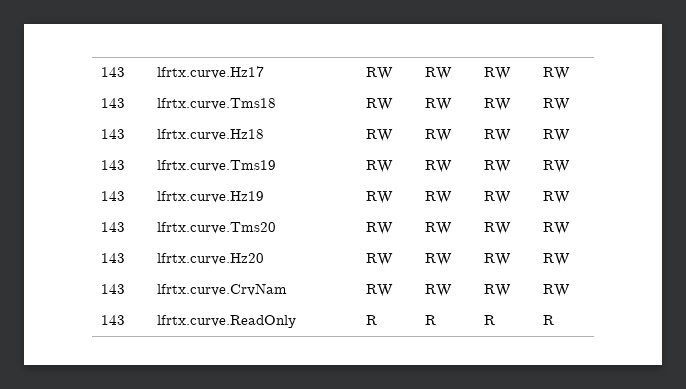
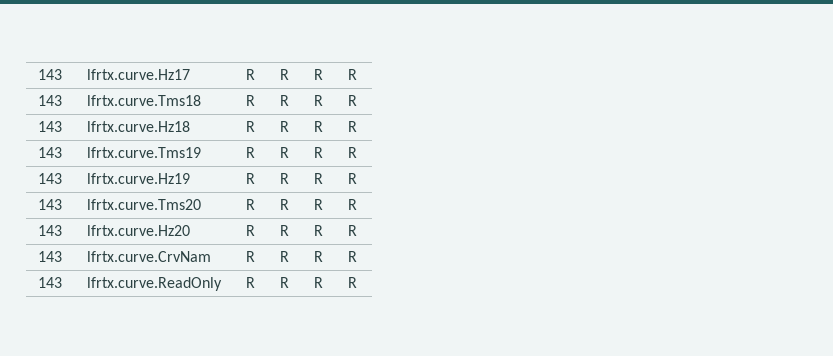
[365,67,393,80] [424,67,452,80] [483,67,511,80] [542,67,570,80] [100,98,125,108] [156,98,276,110] [365,98,393,111] [424,98,452,111] [483,98,511,111] [542,98,570,111] [100,129,125,139] [156,129,264,141] [365,129,393,142] [424,129,452,142] [483,129,511,142] [542,129,570,142] [100,160,125,170] [156,160,276,172] [365,160,393,173] [424,160,452,173] [483,160,511,173] [542,160,570,173] [100,191,125,201] [156,191,264,203] [365,191,393,204] [424,191,452,204] [483,191,511,204] [542,191,570,204] [100,222,125,232] [156,222,276,234] [365,222,393,235] [424,222,452,235] [483,222,511,235] [542,222,570,235] [100,253,125,263] [156,253,264,265] [365,253,393,266] [424,253,452,266] [483,253,511,266] [542,253,570,266] [100,284,125,294] [156,283,287,296] [365,284,393,297] [424,284,452,297] [483,284,511,297] [542,284,570,297] RW | RW | RW | RW // 143 | lfrtx.curve.Tms18 | RW | RW | RW | RW // 143 | lfrtx.curve.Hz18 | RW | RW | RW | RW // 143 | lfrtx.curve.Tms19 | RW | RW | RW | RW // 143 | lfrtx.curve.Hz19 | RW | RW | RW | RW // 143 | lfrtx.curve.Tms20 | RW | RW | RW | RW // 143 | lfrtx.curve.Hz20 | RW | RW | RW | RW // 143 | lfrtx.curve.CrvNam | RW | RW | RW | RW -> [246,69,256,80] [280,69,290,80] [314,69,324,80] [348,69,358,80] [38,95,63,106] [87,95,202,106] [246,95,256,106] [280,95,290,106] [314,95,324,106] [348,95,358,106] [38,121,63,132] [87,121,191,132] [246,121,256,132] [280,121,290,132] [314,121,324,132] [348,121,358,132] [38,147,63,158] [87,147,202,158] [246,147,256,158] [280,147,290,158] [314,147,324,158] [348,147,358,158] [38,173,63,184] [87,173,191,184] [246,173,256,184] [280,173,290,184] [314,173,324,184] [348,173,358,184] [38,199,63,210] [87,199,202,210] [246,199,256,210] [280,199,290,210] [314,199,324,210] [348,199,358,210] [38,225,63,236] [87,225,191,236] [246,225,256,236] [280,225,290,236] [314,225,324,236] [348,225,358,236] [38,251,63,262] [87,251,212,262] [246,251,256,262] [280,251,290,262] [314,251,324,262] [348,251,358,262] R | R | R | R // 143 | lfrtx.curve.Tms18 | R | R | R | R // 143 | lfrtx.curve.Hz18 | R | R | R | R // 143 | lfrtx.curve.Tms19 | R | R | R | R // 143 | lfrtx.curve.Hz19 | R | R | R | R // 143 | lfrtx.curve.Tms20 | R | R | R | R // 143 | lfrtx.curve.Hz20 | R | R | R | R // 143 | lfrtx.curve.CrvNam | R | R | R | R

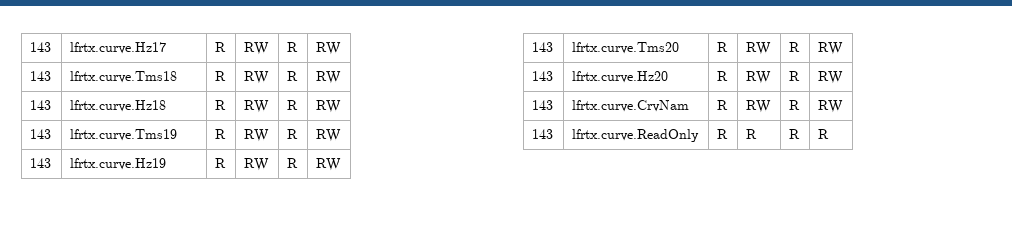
[280,69,290,80] [314,69,324,80] [348,69,358,80] R | R | R -> [244,42,270,55] [287,42,299,52] [316,42,342,55] RW | R | RW
[280,95,290,106] [314,95,324,106] [348,95,358,106] R | R | R -> [244,71,270,84] [287,71,299,81] [316,71,342,84] RW | R | RW
[280,121,290,132] [314,121,324,132] [348,121,358,132] R | R | R -> [244,100,270,113] [287,100,299,110] [316,100,342,113] RW | R | RW
[280,147,290,158] [314,147,324,158] [348,147,358,158] R | R | R -> [244,129,270,142] [287,129,299,139] [316,129,342,142] RW | R | RW
[280,173,290,184] [314,173,324,184] [348,173,358,184] R | R | R -> [244,158,270,171] [287,158,299,168] [316,158,342,171] RW | R | RW
[280,199,290,210] [314,199,324,210] [348,199,358,210] R | R | R -> [746,42,772,55] [789,42,801,52] [818,42,844,55] RW | R | RW
[280,225,290,236] [314,225,324,236] [348,225,358,236] R | R | R -> [746,71,772,84] [789,71,801,81] [818,71,844,84] RW | R | RW
[280,251,290,262] [314,251,324,262] [348,251,358,262] R | R | R -> [746,100,772,113] [789,100,801,110] [818,100,844,113] RW | R | RW

